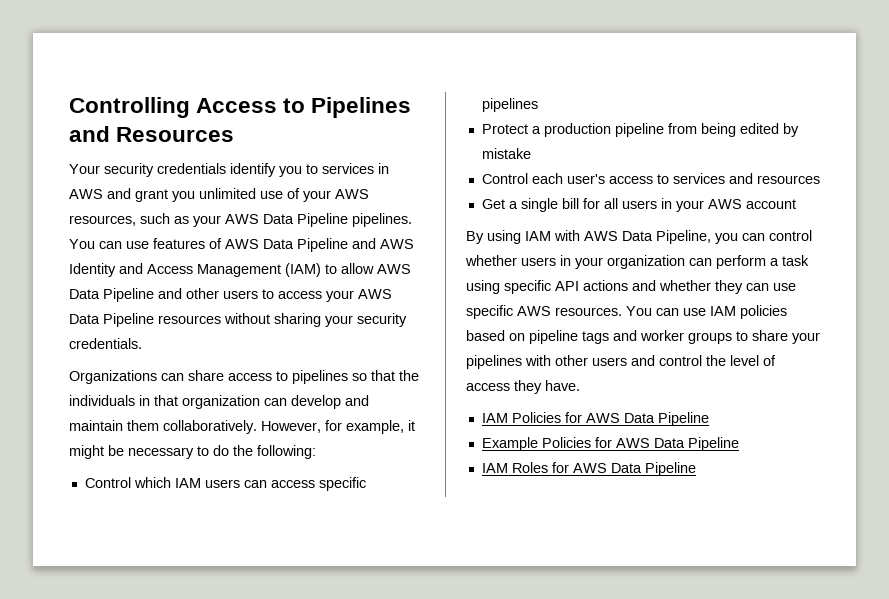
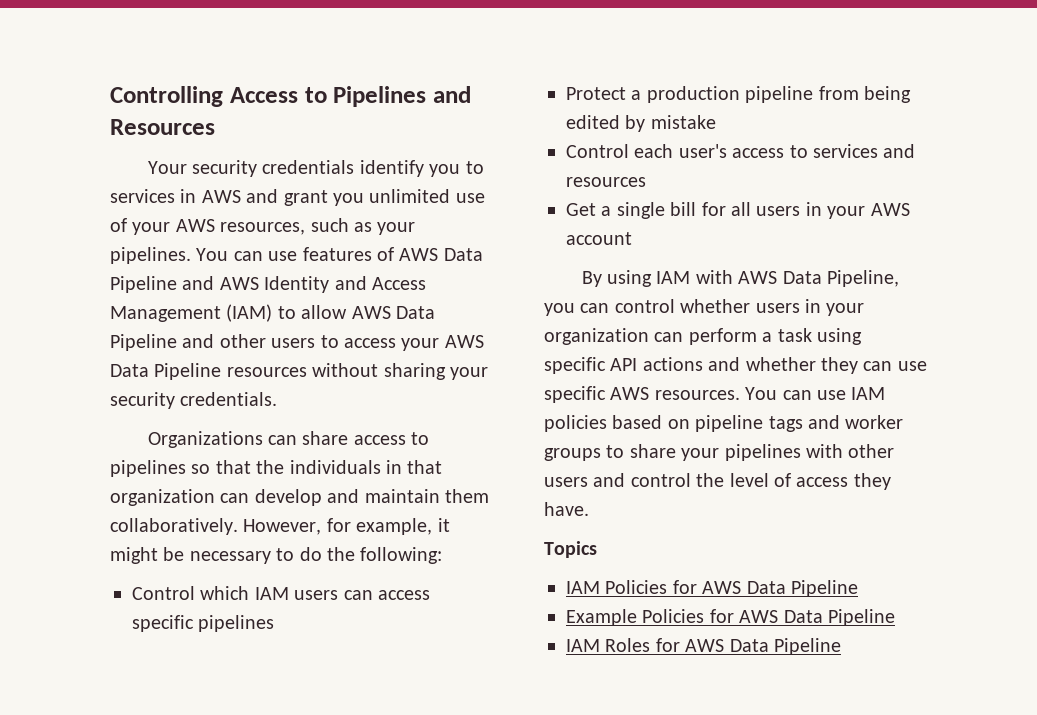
[225,213,348,227] AWS Data Pipeline -> (416, 228) none
(580, 385) none -> [544,541,597,558] // Topics

